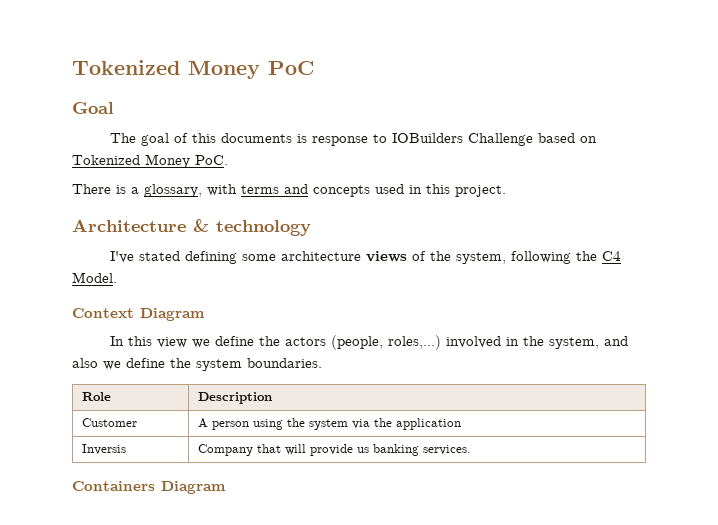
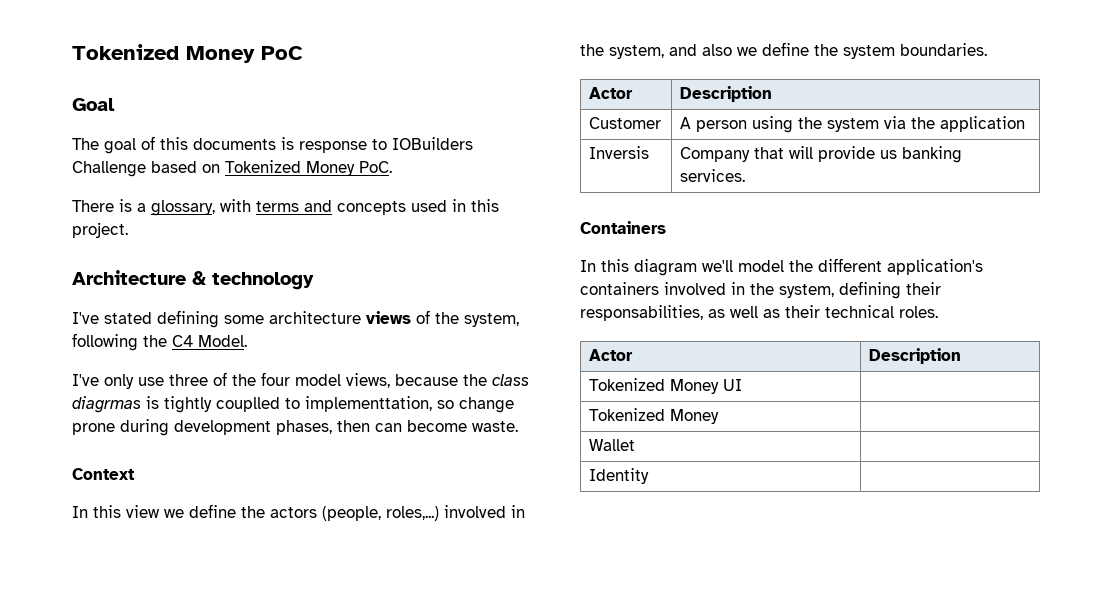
(117, 277) none -> [72,372,529,389] [72,396,514,413] [72,419,518,436] // I've only use three of the four model views, because the class diagrmas is tightly couplled to implementtation, so change prone during development phases, then can become waste.
[140,308,205,321] Diagram -> (135, 474) none
[81,392,111,401] Role -> [589,87,634,99] Actor
[161,481,226,494] Diagram -> [580,258,983,276] [580,281,941,299] [580,305,938,321] [589,349,634,361] [869,348,962,364] [589,378,743,394] [589,408,720,424] [589,439,636,451] [589,468,650,484] // In this diagram we'll model the different application's containers involved in the system, defining their responsabilities, as well as their technical roles. // Actor | Description // Tokenized Money UI | // Tokenized Money | // Wallet | // Identity |

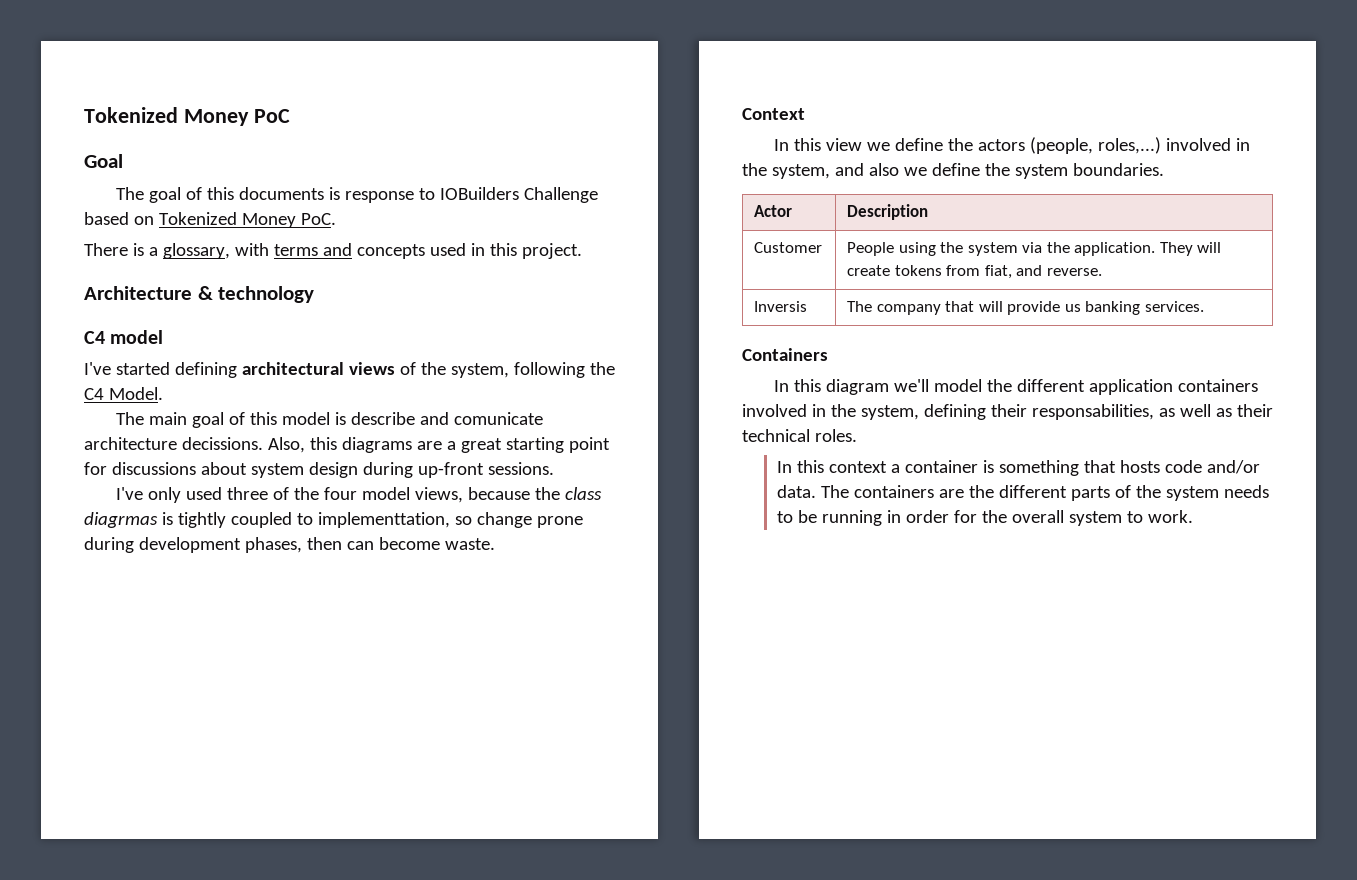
[72,310,361,328] // I've stated defining some architecture -> [84,330,164,344] [84,362,344,378] // C4 model // I've started defining architectural
(247, 341) none -> [115,412,543,428] [84,437,610,453] [84,462,554,478] // The main goal of this model is describe and comunicate architecture decissions. Also, this diagrams are a great starting point for discussions about system design during up-front sessions.
[138,377,164,386] use -> [185,487,222,500] used
[216,397,280,412] couplled -> [230,512,292,528] coupled
[680,117,748,132] A person -> [847,242,895,256] People
[940,116,1026,132] application -> [1074,242,1221,256] [847,265,1102,279] application. They will create tokens from fiat, and reverse.
[680,147,751,162] Company -> [847,301,941,315] The company
[887,259,983,275] application's -> [1088,379,1173,395] application
[589,349,634,361] [869,348,962,364] [589,378,743,394] [589,408,720,424] [589,439,636,451] [589,468,650,484] // Actor | Description // Tokenized Money UI | // Tokenized Money | // Wallet | // Identity | -> [776,460,1260,476] [776,485,1269,501] [776,510,1193,526] // In this context a container is something that hosts code and/or data. The containers are the different parts of the system needs to be running in order for the overall system to work.

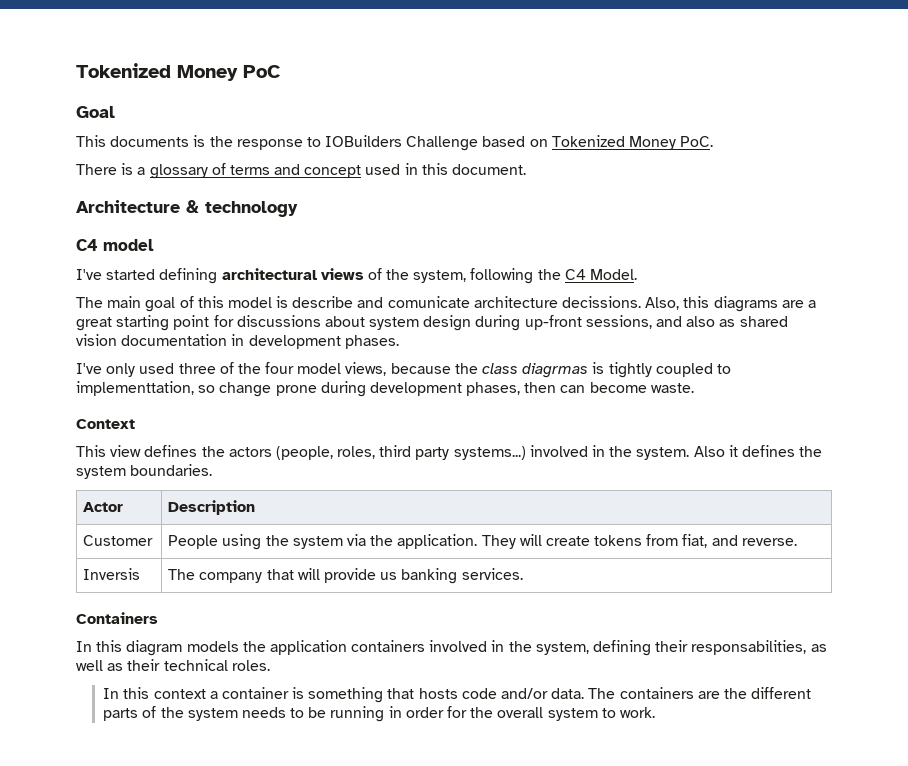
[115,187,234,203] The goal of this -> [76,135,106,147] This
(340, 193) none -> [209,136,233,147] the
[162,243,269,259] glossary, with -> [149,163,226,179] glossary of
[356,244,425,259] concepts -> [304,165,362,178] concept
[521,243,582,259] project. -> [452,164,527,175] document.
[487,462,554,475] sessions. -> [585,315,788,329] [76,334,399,349] sessions, and also as shared vision documentation in development phases.
[773,137,1250,154] [742,163,980,179] In this view we define the actors (people, roles,...) involved in the system, and also we define -> [76,445,795,460] This view defines the actors (people, roles, third party systems...) involved in the system. Also it defines
[893,379,1085,392] we'll model the different -> [186,641,266,652] models the

